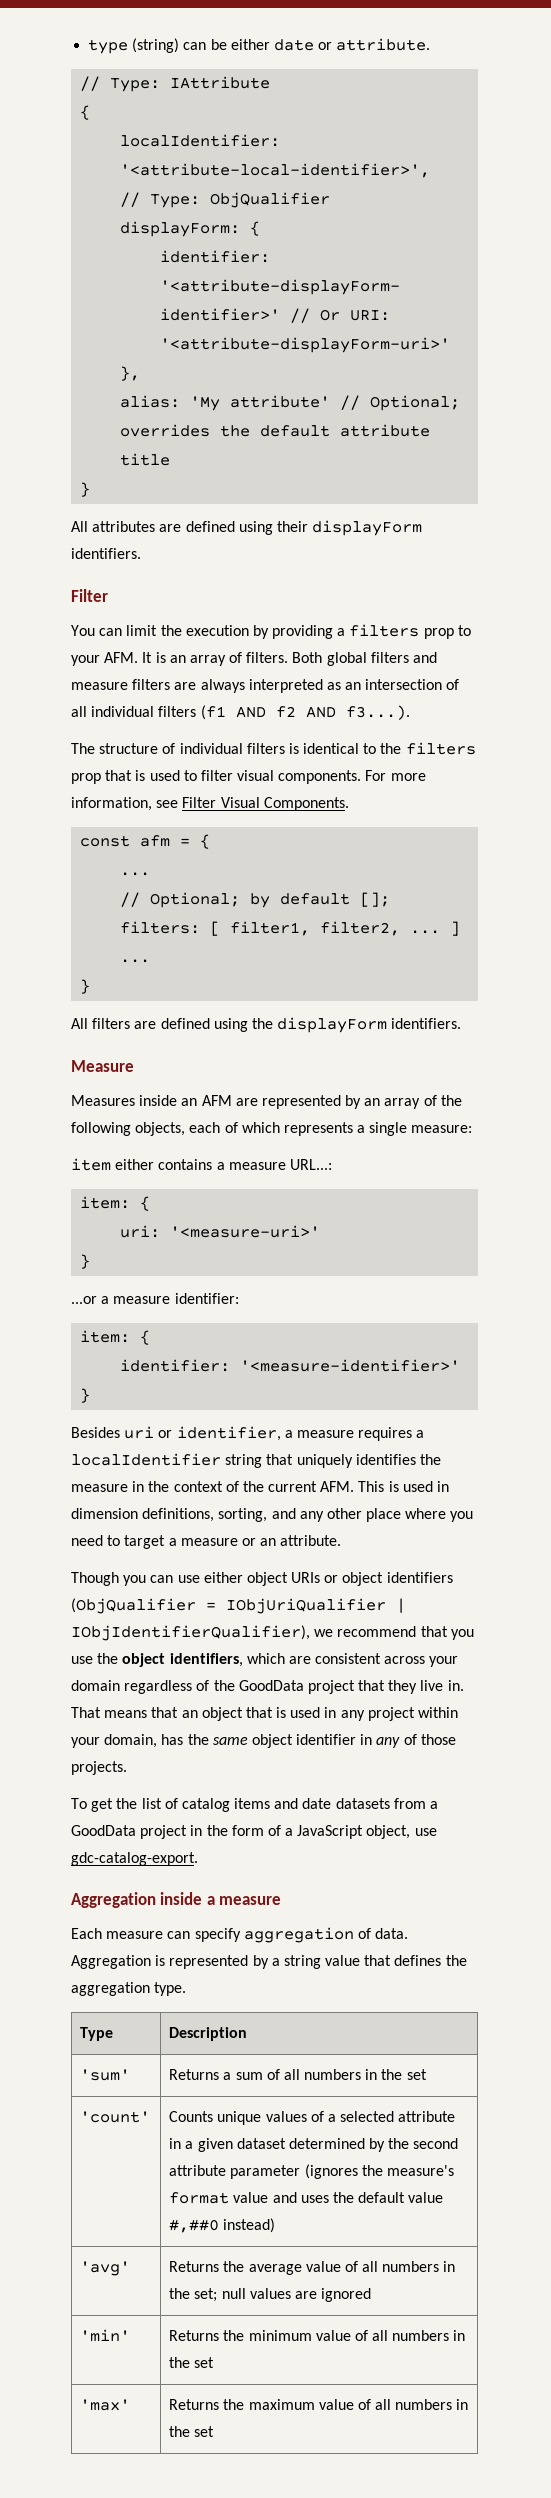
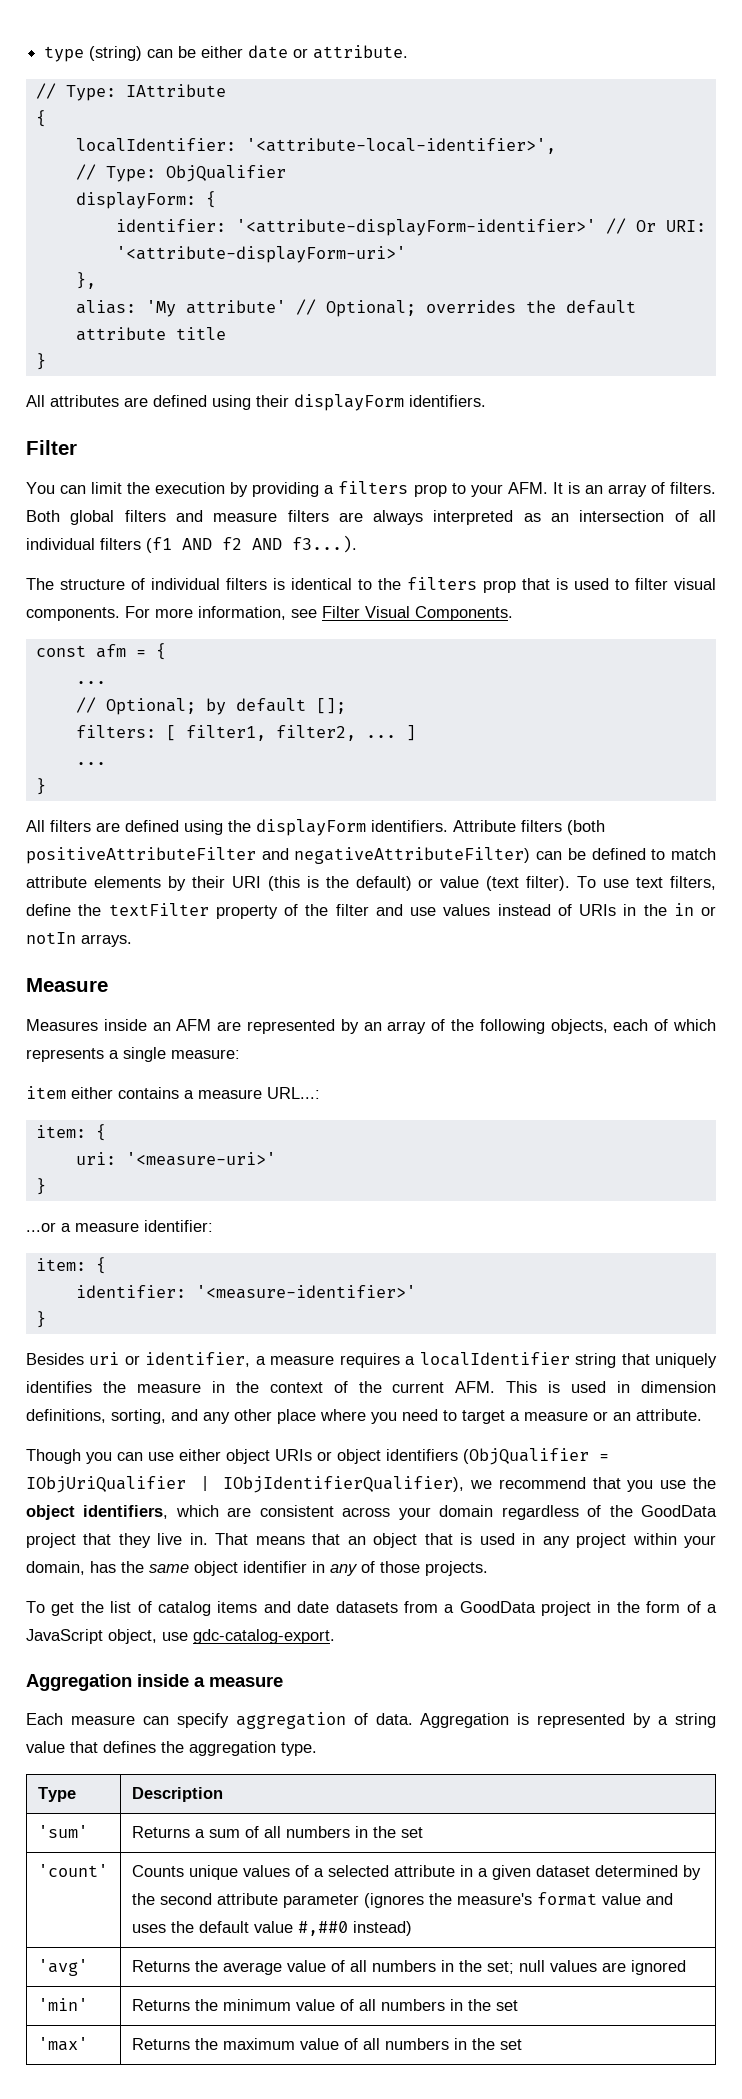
(462, 1023) none -> [453,820,605,835] [26,847,716,864] [26,876,716,891] [26,903,716,919] [26,932,132,947] Attribute filters (both positiveAttributeFilter and negativeAttributeFilter) can be defined to match attribute elements by their URI (this is the default) or value (text filter). To use text filters, define the textFilter property of the filter and use values instead of URIs in the in or notIn arrays.

